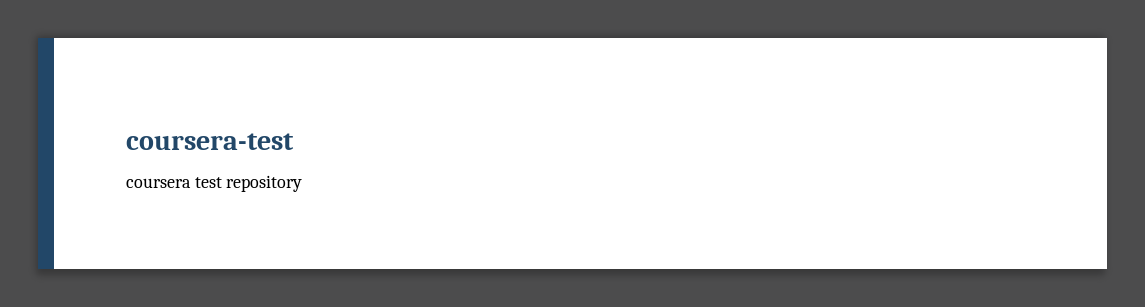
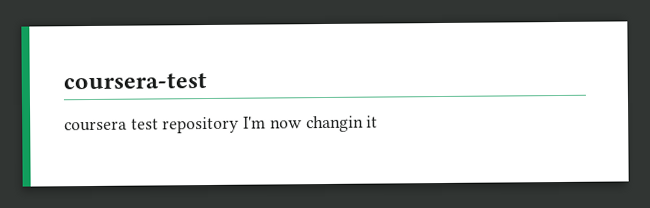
(303, 183) none -> [243,115,379,133] I'm now changin it

